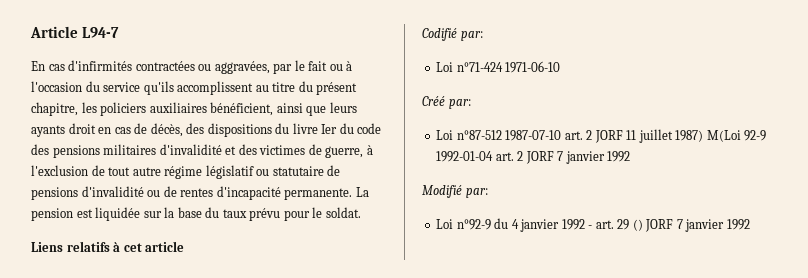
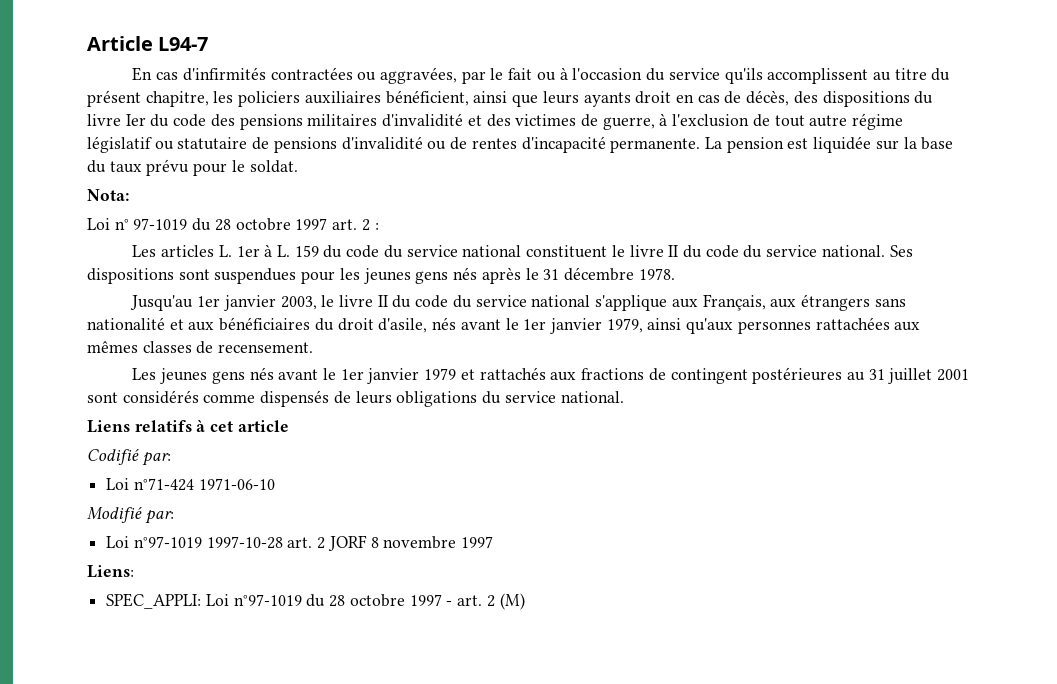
(361, 212) none -> [87,189,129,201] [87,218,379,231] [132,244,913,258] [87,267,675,284] [130,294,906,311] [87,317,921,334] [87,341,314,354] [132,367,970,384] [87,390,624,407] // Nota: // Loi n° 97-1019 du 28 octobre 1997 art. 2 : // Les articles L. 1er à L. 159 du code du service national constituent le livre II du code du service national. Ses dispositions sont suspendues pour les jeunes gens nés après le 31 décembre 1978. // Jusqu'au 1er janvier 2003, le livre II du code du service national s'applique aux Français, aux étrangers sans nationalité et aux bénéficiaires du droit d'asile, nés avant le 1er janvier 1979, ainsi qu'aux personnes rattachées aux mêmes classes de recensement. // Les jeunes gens nés avant le 1er janvier 1979 et rattachés aux fractions de contingent postérieures au 31 juillet 2001 sont considérés comme dispensés de leurs obligations du service national.
[422,96,471,109] [436,129,767,143] [436,151,631,164] [422,185,488,198] [436,218,750,232] Créé par: // Loi n°87-512 1987-07-10 art. 2 JORF 11 juillet 1987) M(Loi 92-9 1992-01-04 art. 2 JORF 7 janvier 1992 // Modifié par: // Loi n°92-9 du 4 janvier 1992 - art. 29 () JORF 7 janvier 1992 -> [87,507,174,524] [106,535,494,551] [87,565,134,578] [106,593,525,610] Modifié par: // Loi n°97-1019 1997-10-28 art. 2 JORF 8 novembre 1997 // Liens: // SPEC_APPLI: Loi n°97-1019 du 28 octobre 1997 - art. 2 (M)

